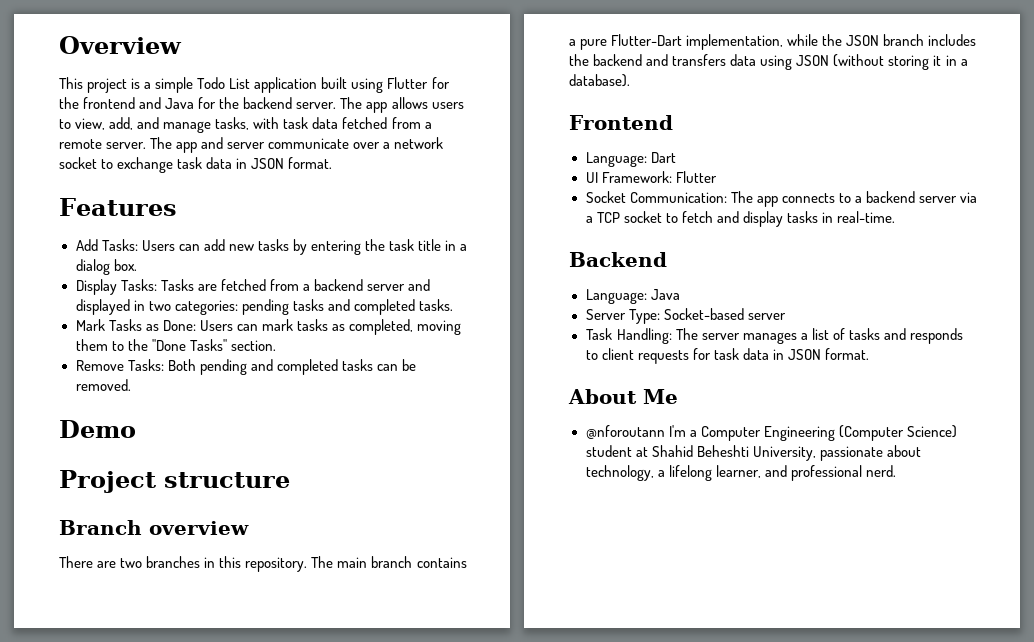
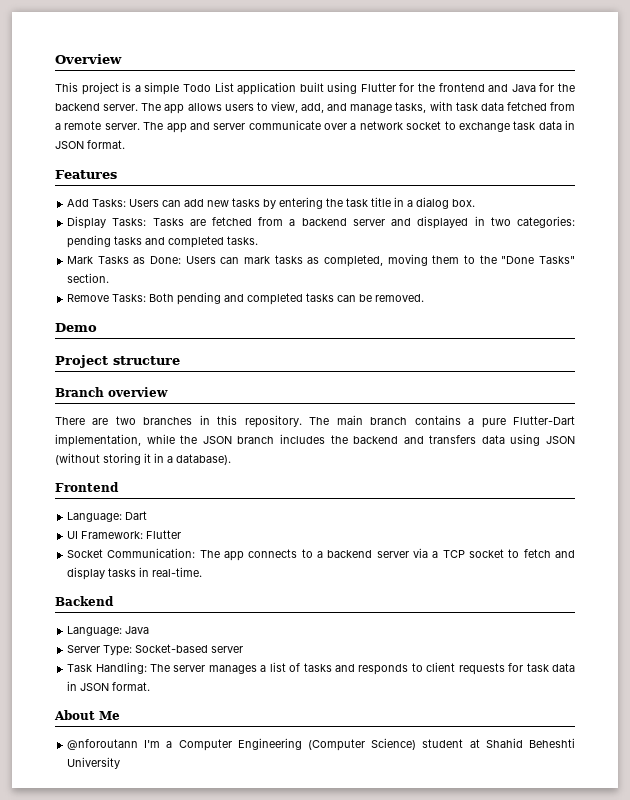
[752,445,921,461] [585,465,896,481] University, passionate about technology, a lifelong learner, and professional nerd. -> [67,757,121,769] University

